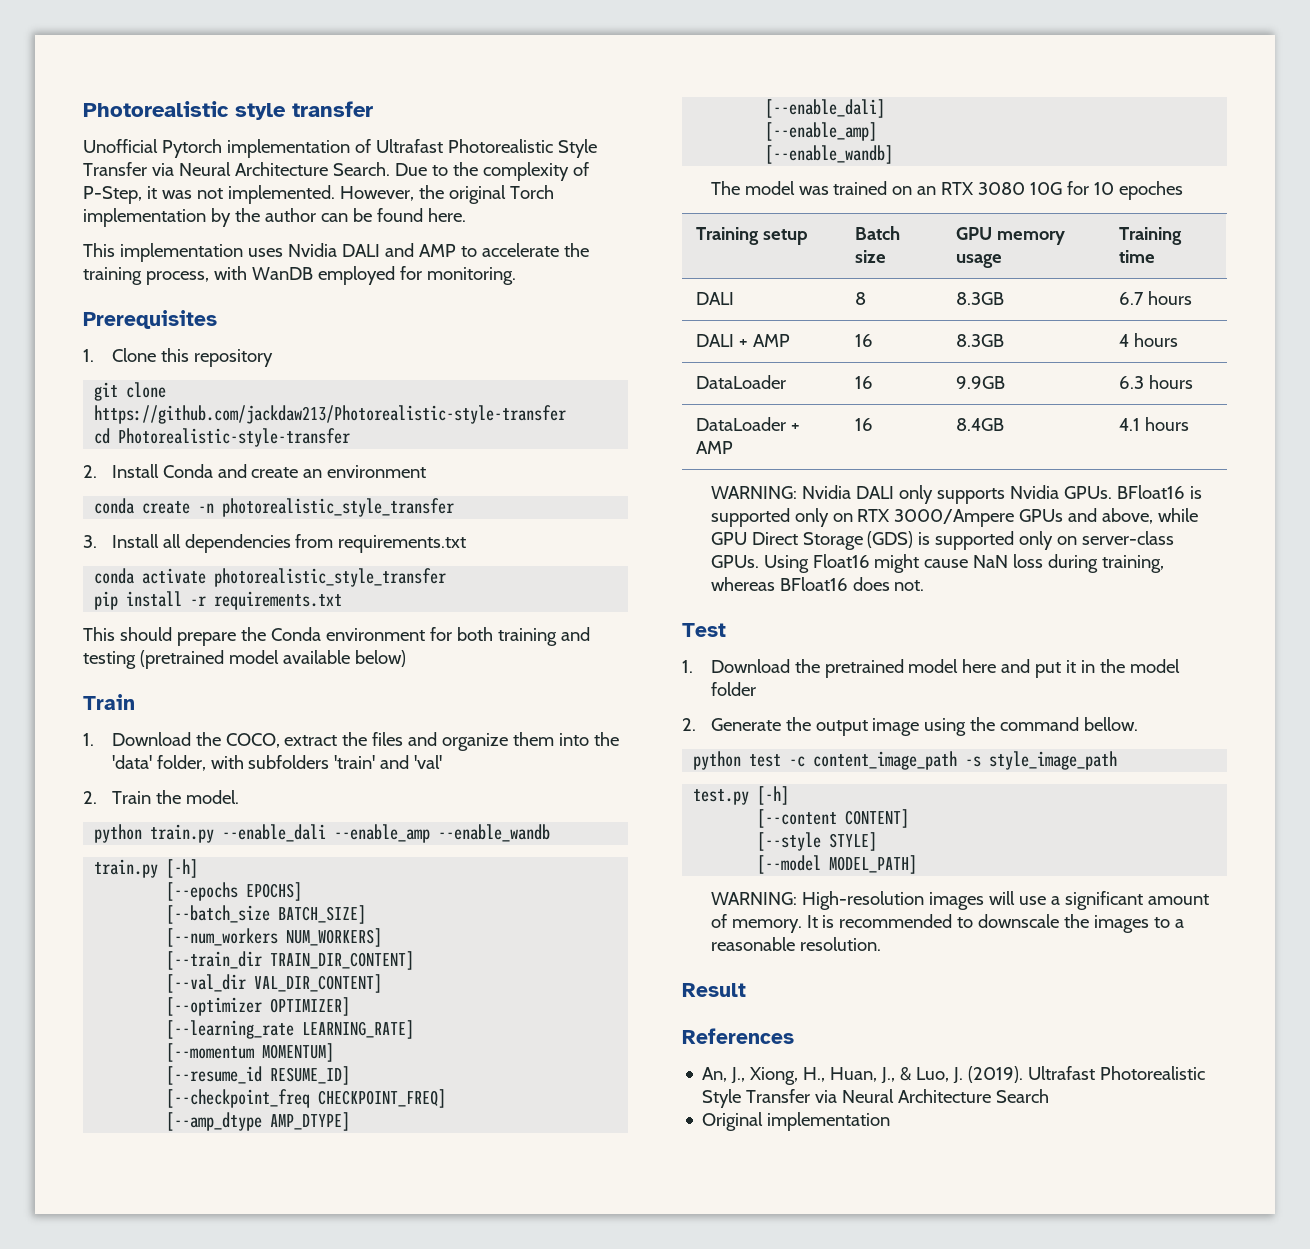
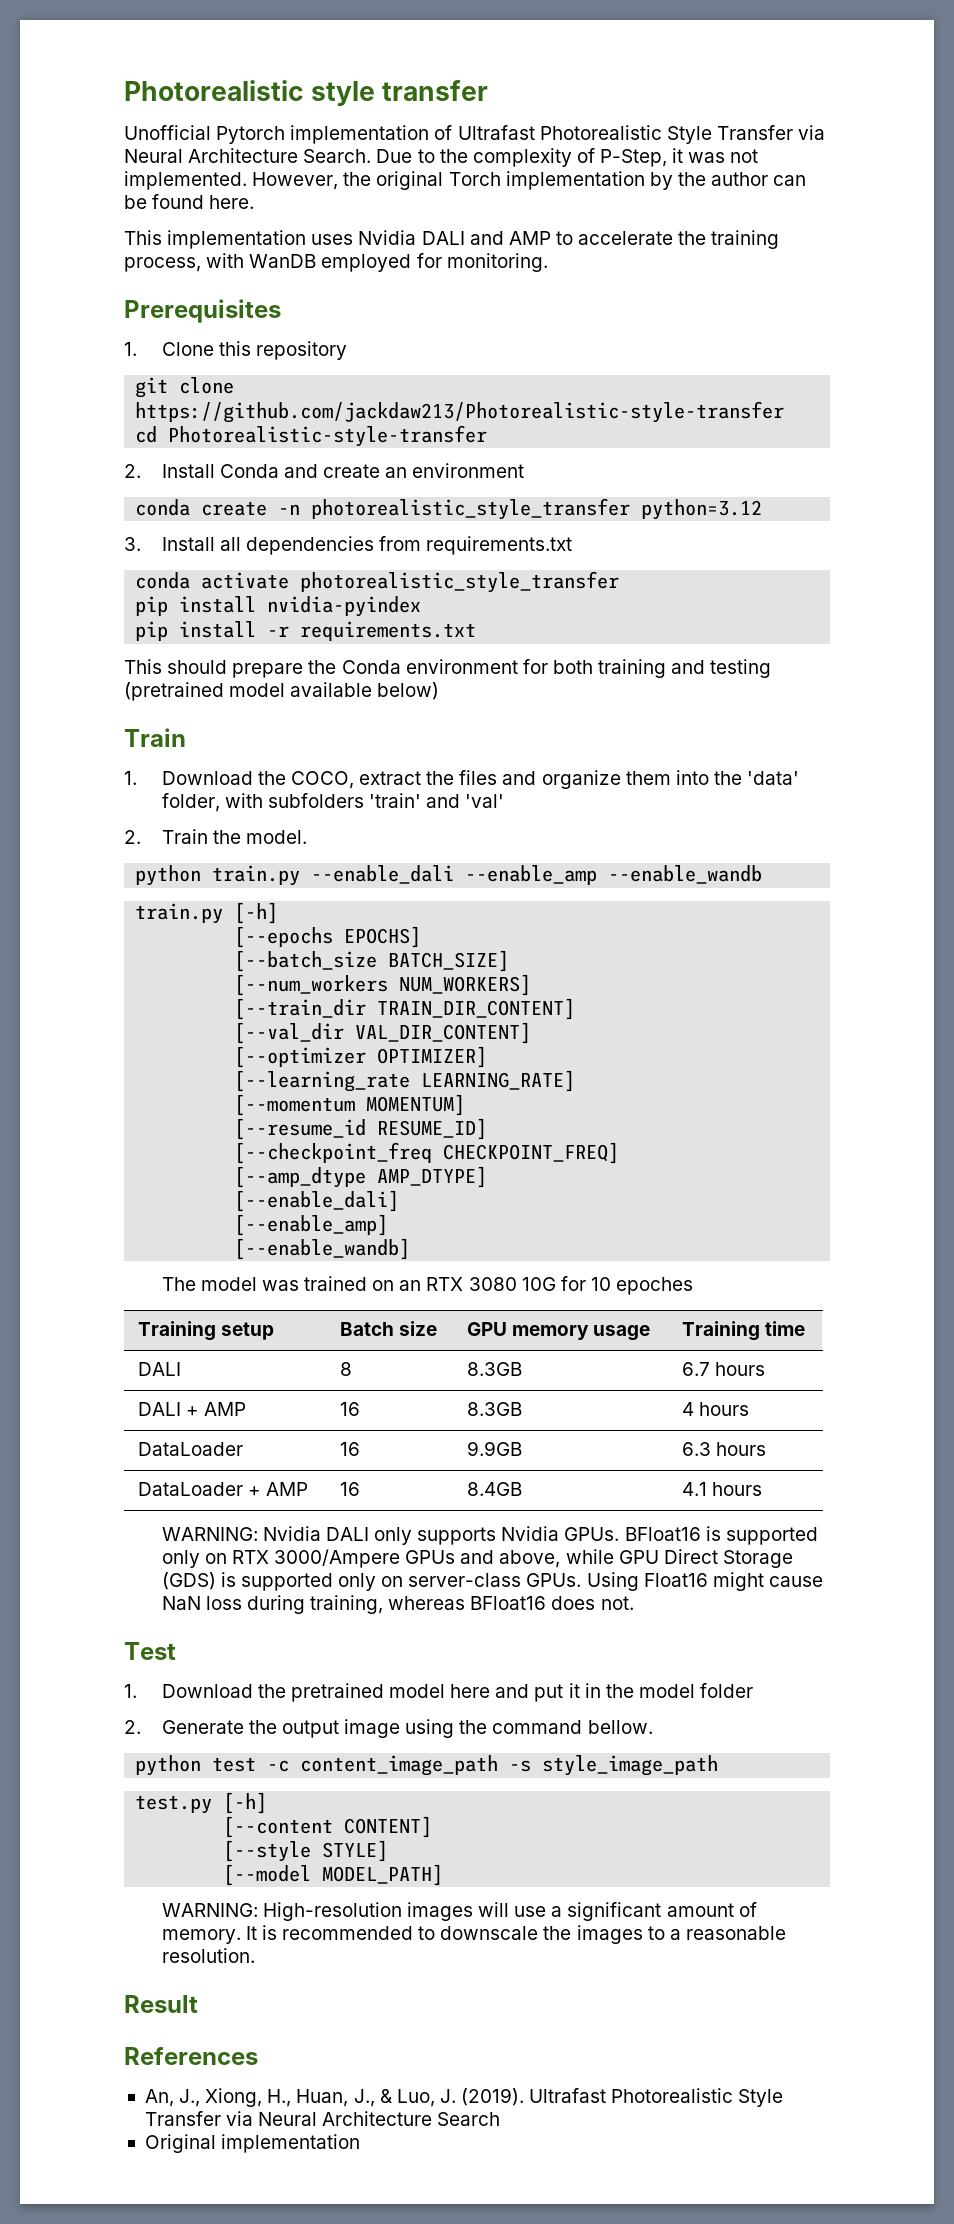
(455, 507) none -> [641,499,763,520] python=3.12
(447, 577) none -> [135,596,422,617] // pip install nvidia-pyindex

